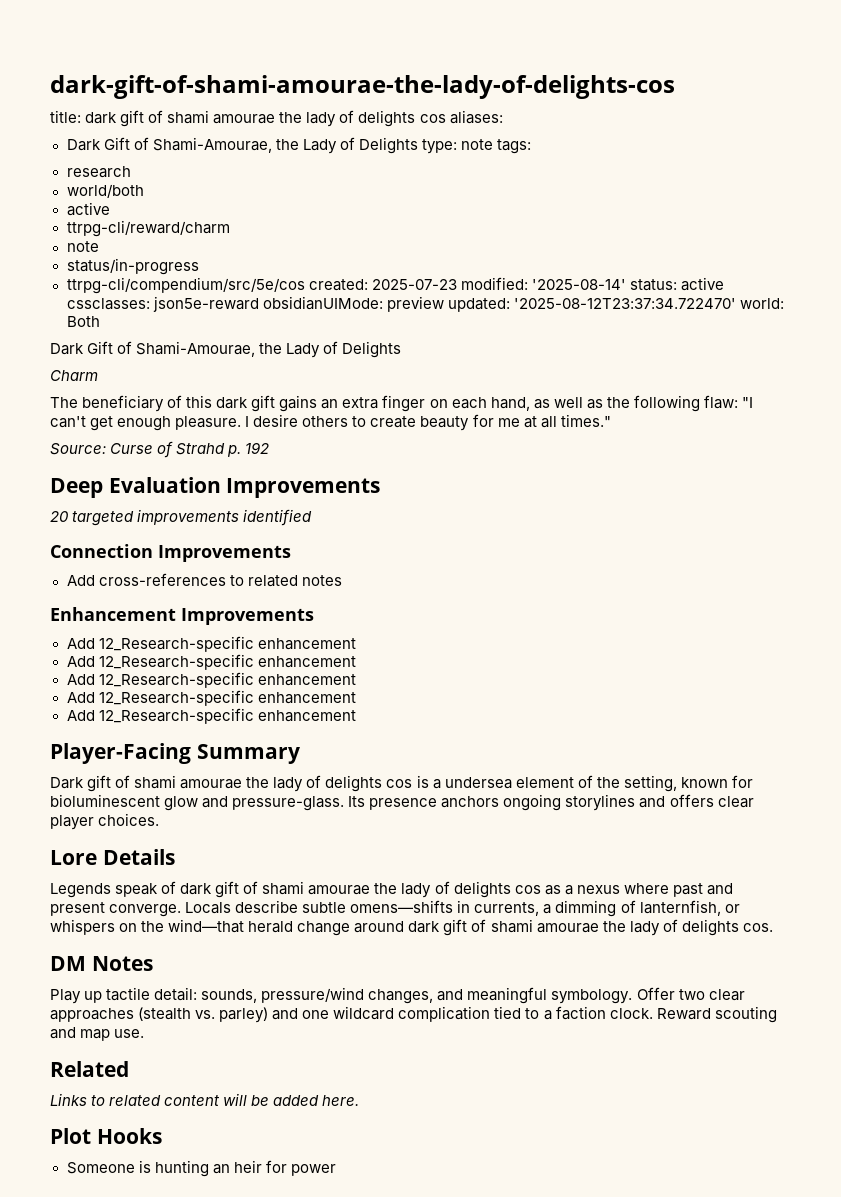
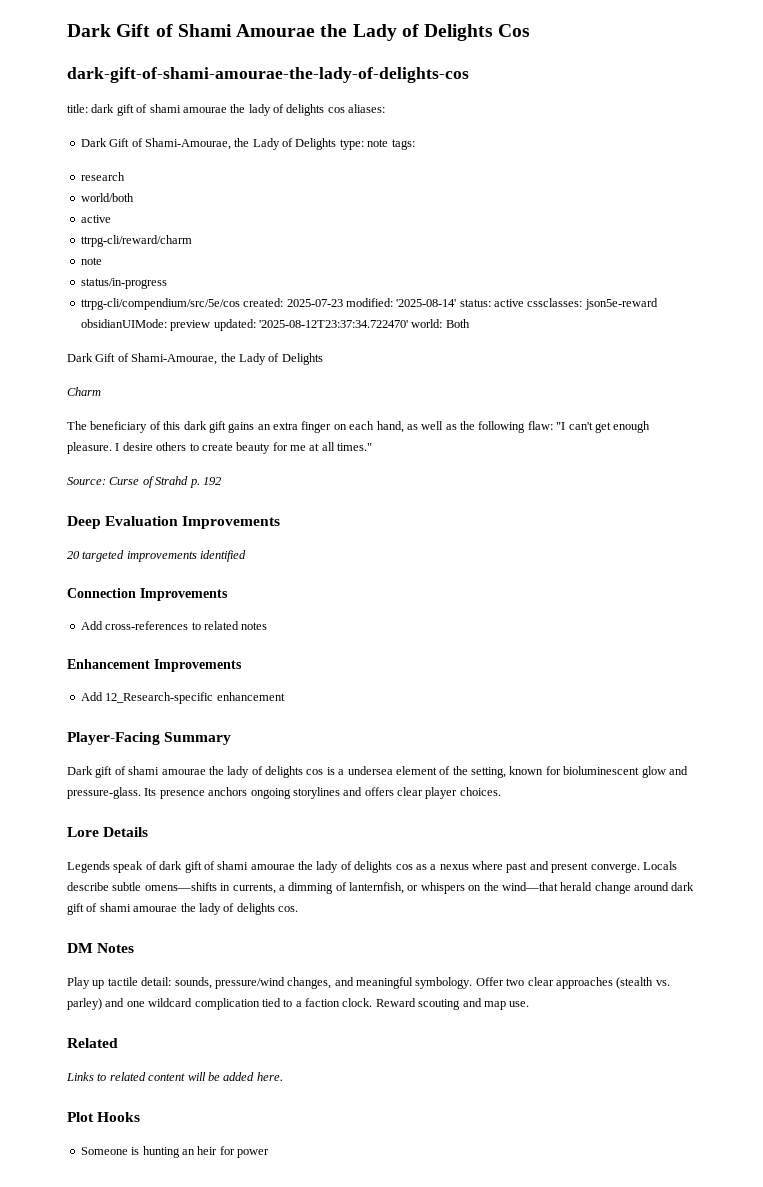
(50, 87) none -> [67,24,531,41] Dark Gift of Shami Amourae the Lady of Delights Cos //
[66,654,356,670] [66,672,356,688] [66,690,356,706] [66,708,356,724] // Add 12_Research-specific enhancement // Add 12_Research-specific enhancement // Add 12_Research-specific enhancement // Add 12_Research-specific enhancement -> (285, 696) none

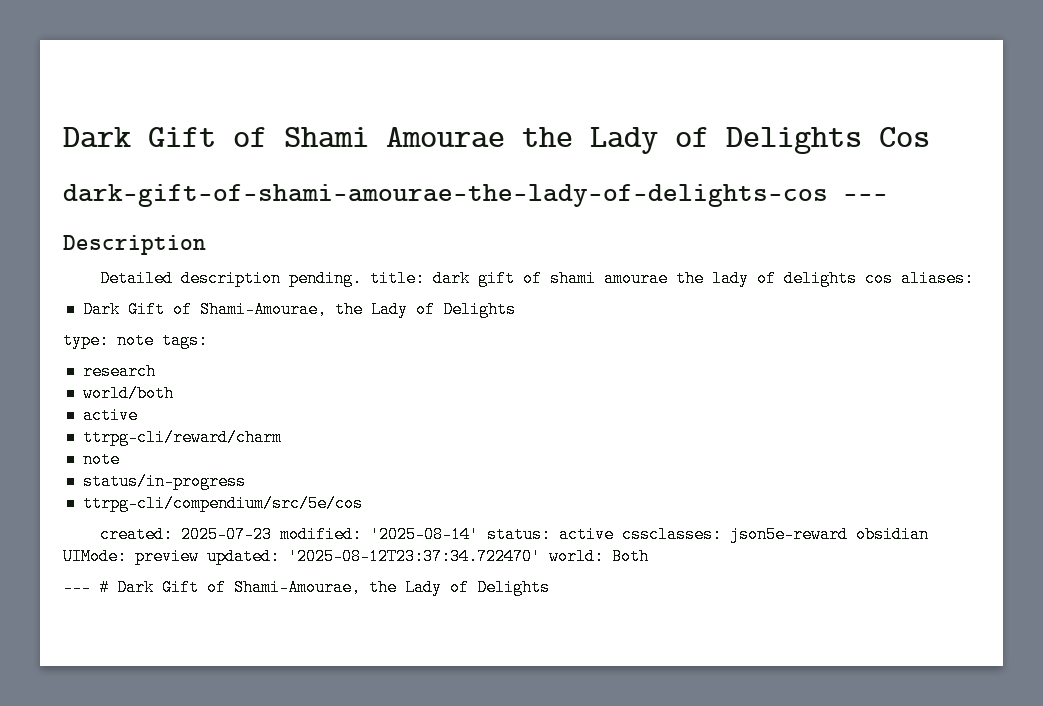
(469, 75) // -> [843,194,888,201] [63,235,206,255] [99,270,362,287] --- // Description // Detailed description pending.
(337, 144) none -> (516, 309) //
(240, 304) none -> (363, 503) //
[80,319,167,328] obsidianUIMode: -> [855,526,929,543] [63,548,127,565] obsidian UIMode:
[67,353,323,365] [67,387,101,396] [67,421,651,433] [67,442,373,454] [67,476,221,488] [67,516,281,529] [67,550,247,562] [67,588,228,601] [80,621,268,630] [67,659,242,672] [80,692,285,704] [67,732,232,745] [67,766,688,778] [67,787,501,799] [67,827,149,837] [67,861,677,873] [67,882,695,894] [67,903,298,915] [67,943,135,953] [67,977,670,989] [67,998,530,1010] [67,1038,118,1048] [66,1072,283,1081] [67,1112,141,1122] [80,1146,269,1158] Dark Gift of Shami-Amourae, the Lady of Delights // Charm // The beneficiary of this dark gift gains an extra finger on each hand, as well as the following flaw: "I can't get enough pleasure. I desire others to create beauty for me at all times." // Source: Curse of Strahd p. 192 // Deep Evaluation Improvements // 20 targeted improvements identified // Connection Improvements // Add cross-references to related notes // Enhancement Improvements // Add 12_Research-specific enhancement // Player-Facing Summary // Dark gift of shami amourae the lady of delights cos is a undersea element of the setting, known for bioluminescent glow and pressure-glass. Its presence anchors ongoing storylines and offers clear player choices. // Lore Details // Legends speak of dark gift of shami amourae the lady of delights cos as a nexus where past and present converge. Locals describe subtle omens—shifts in currents, a dimming of lanternfish, or whispers on the wind—that herald change around dark gift of shami amourae the lady of delights cos. // DM Notes // Play up tactile detail: sounds, pressure/wind changes, and meaningful symbology. Offer two clear approaches (stealth vs. parley) and one wildcard complication tied to a faction clock. Reward scouting and map use. // Related // Links to related content will be added here. // Plot Hooks // Someone is hunting an heir for power -> [63,579,550,596] --- # Dark Gift of Shami-Amourae, the Lady of Delights

